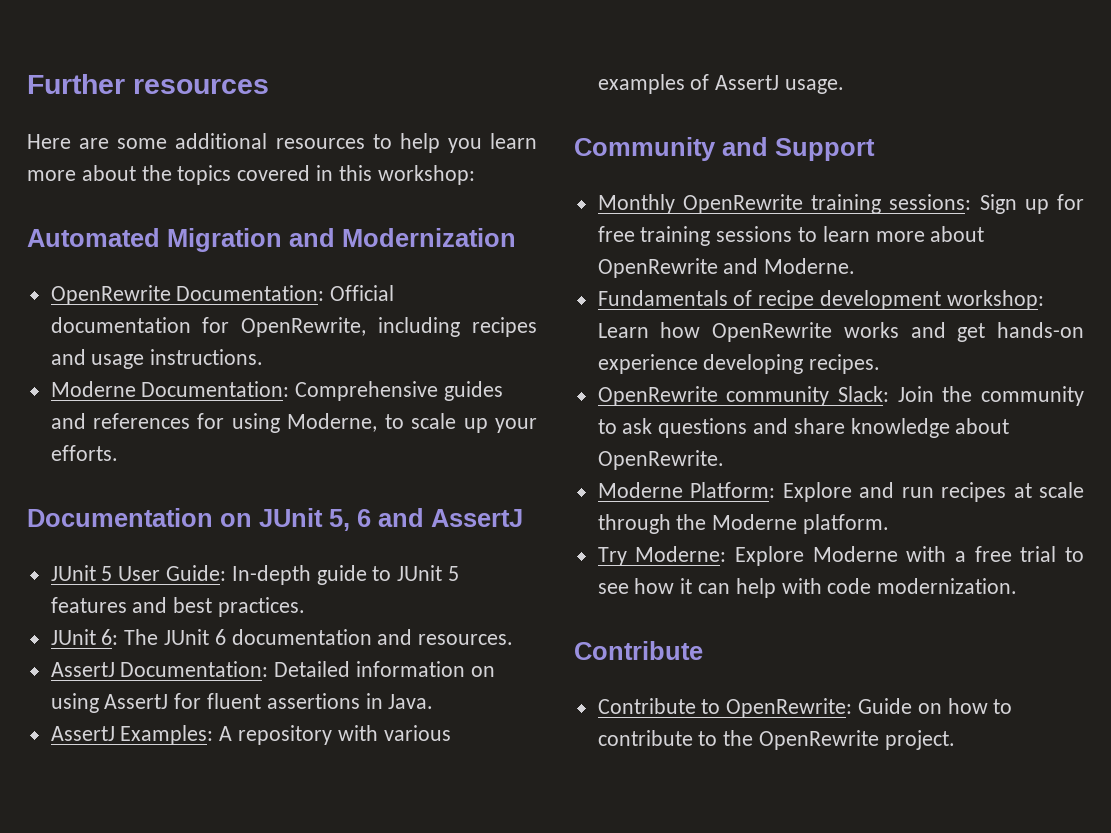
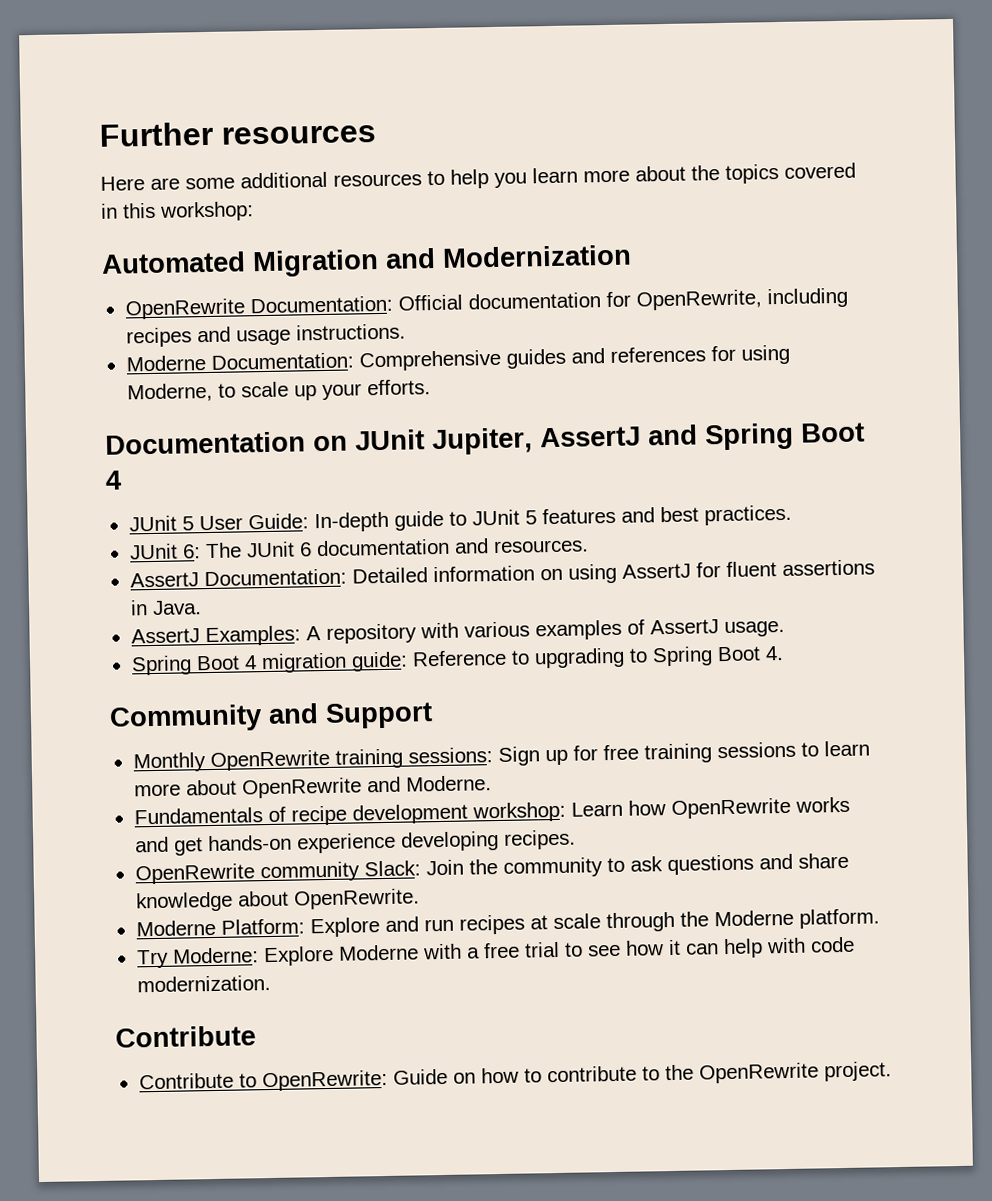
[329,508,523,531] 5, 6 and AssertJ -> [431,422,865,456] [105,470,123,490] Jupiter, AssertJ and Spring Boot 4
(845, 86) none -> [130,646,784,676] // Spring Boot 4 migration guide: Reference to upgrading to Spring Boot 4.

